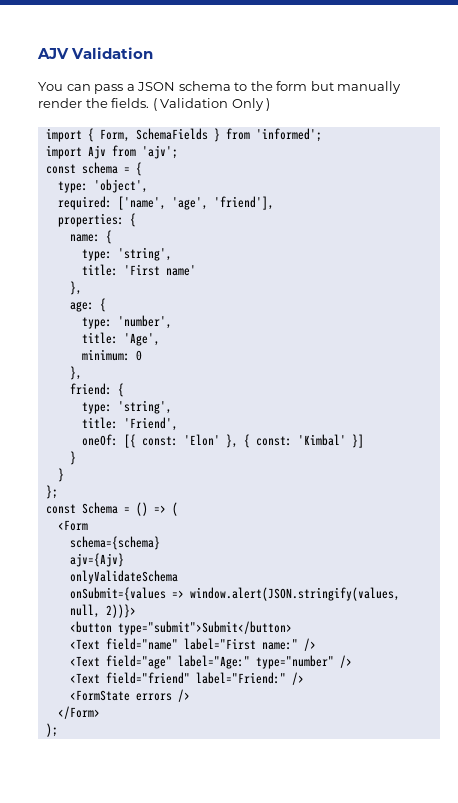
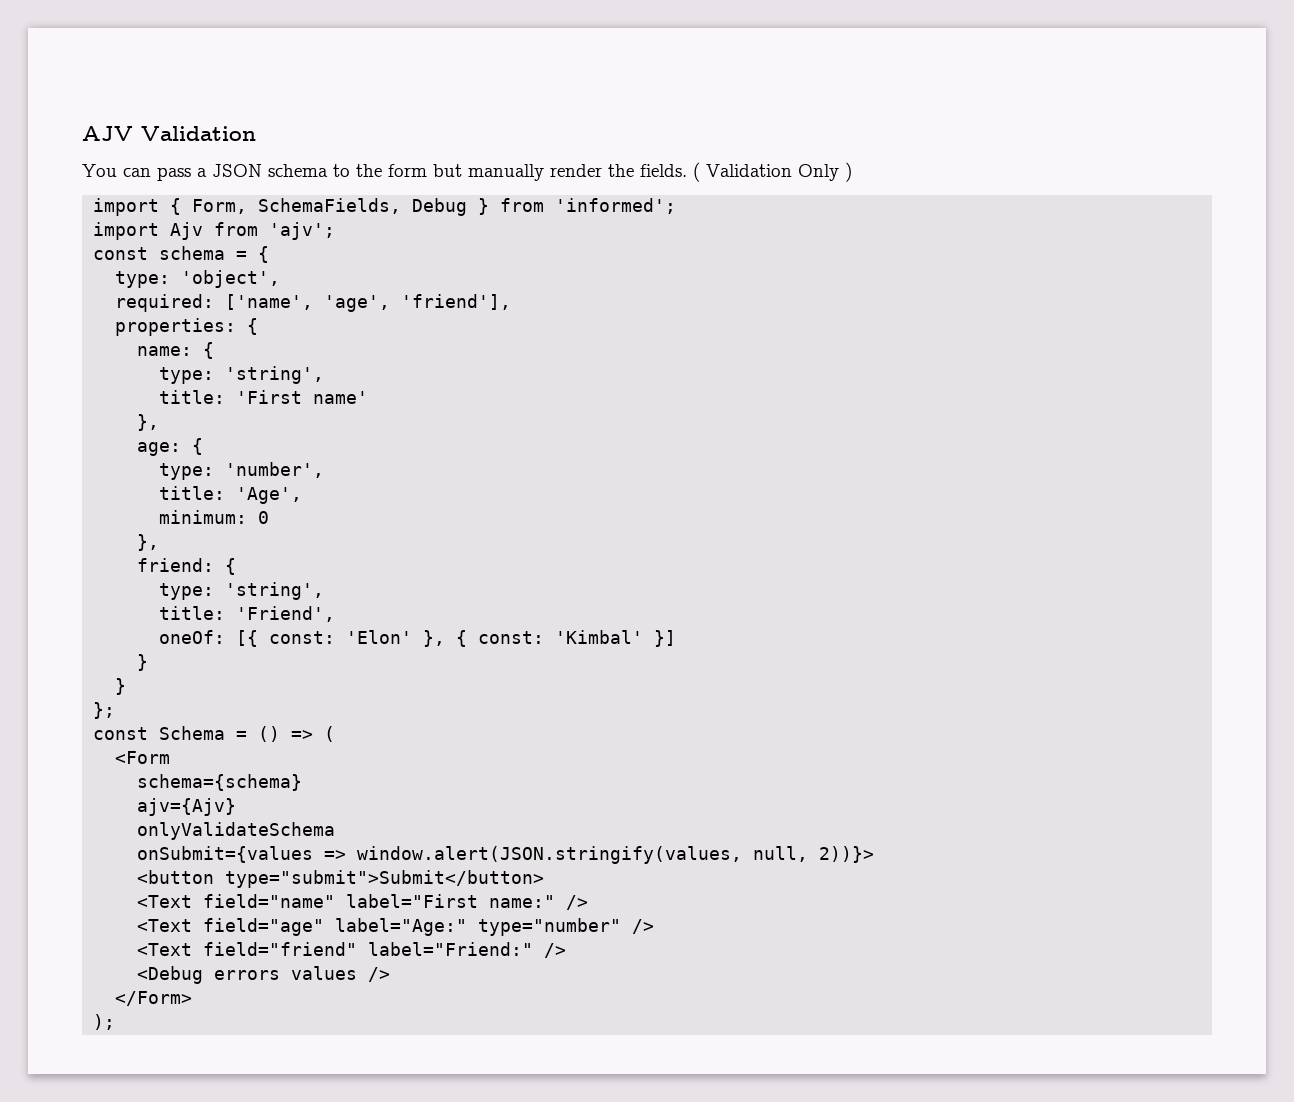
[135,128,208,140] SchemaFields -> [258,198,468,216] SchemaFields, Debug
[69,690,172,701] <FormState errors -> [137,966,358,984] <Debug errors values

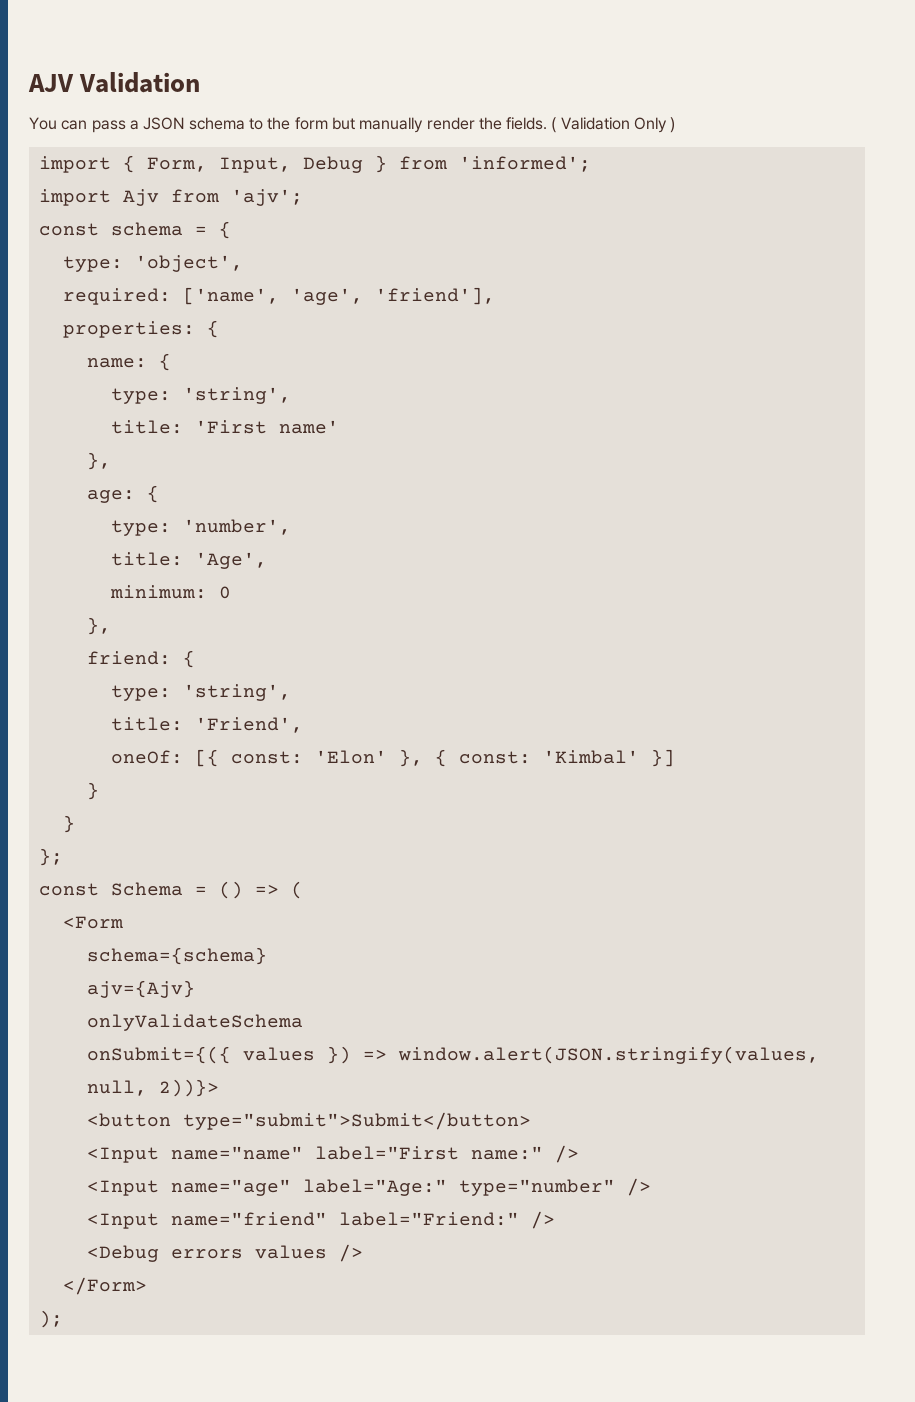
[258,198,402,214] SchemaFields, -> [218,157,291,173] Input,
[137,846,314,863] onSubmit={values -> [86,1046,351,1064] onSubmit={({ values })
[137,894,336,908] <Text field="name" -> [86,1146,303,1163] <Input name="name"
[137,918,325,936] <Text field="age" -> [86,1179,291,1196] <Input name="age"
[137,942,358,956] <Text field="friend" -> [86,1212,327,1229] <Input name="friend"

